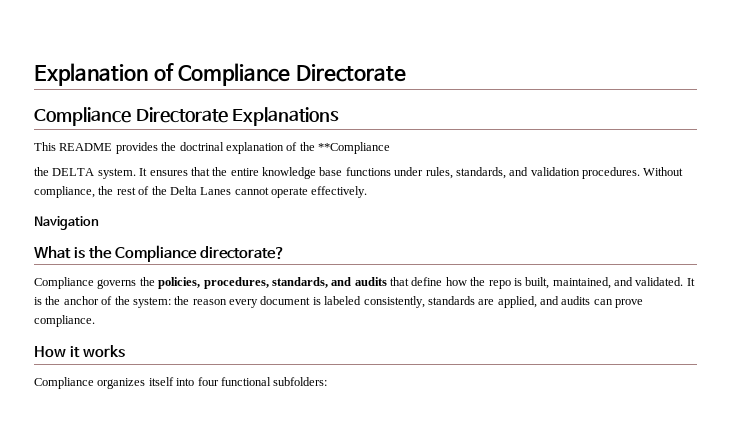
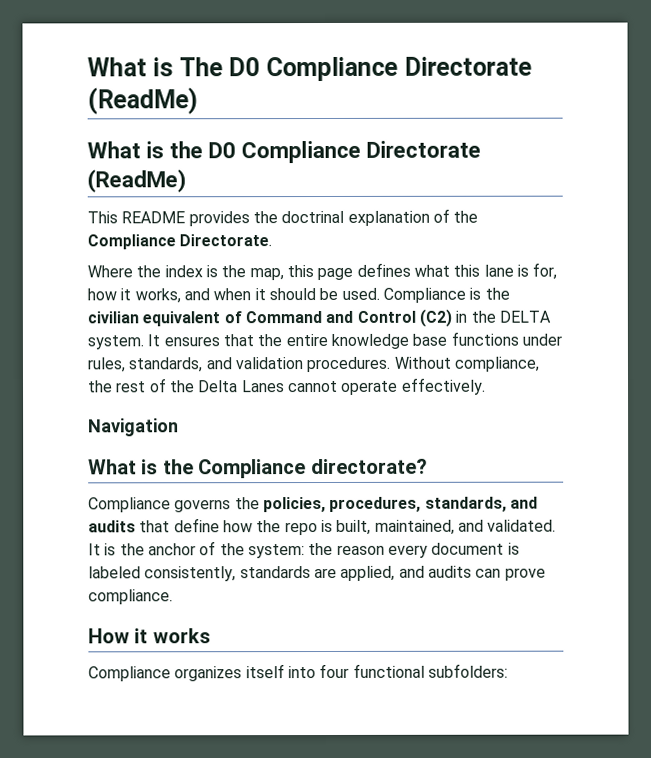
[34,63,406,86] [34,107,340,126] Explanation of Compliance Directorate // Compliance Directorate Explanations -> [87,56,532,82] [87,87,198,115] [87,140,482,164] [87,169,186,193] What is The D0 Compliance Directorate (ReadMe) // What is the D0 Compliance Directorate (ReadMe)
[318,142,390,154] **Compliance // -> [87,234,273,250] [87,262,558,281] [87,287,510,304] [87,308,468,327] Compliance Directorate. // Where the index is the map, this page defines what this lane is for, how it works, and when it should be used. Compliance is the civilian equivalent of Command and Control (C2) in

